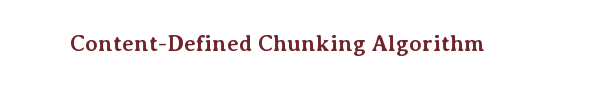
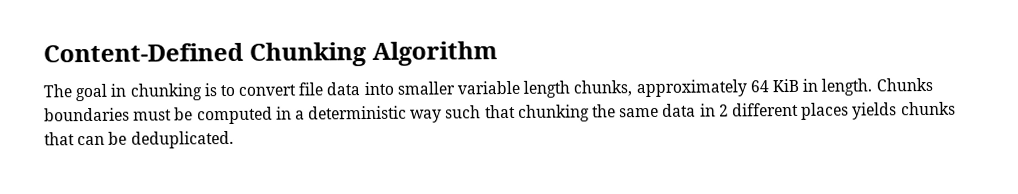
(486, 45) none -> [43,77,933,102] [44,101,956,125] [44,130,234,149] // The goal in chunking is to convert file data into smaller variable length chunks, approximately 64 KiB in length. Chunks boundaries must be computed in a deterministic way such that chunking the same data in 2 different places yields chunks that can be deduplicated.

